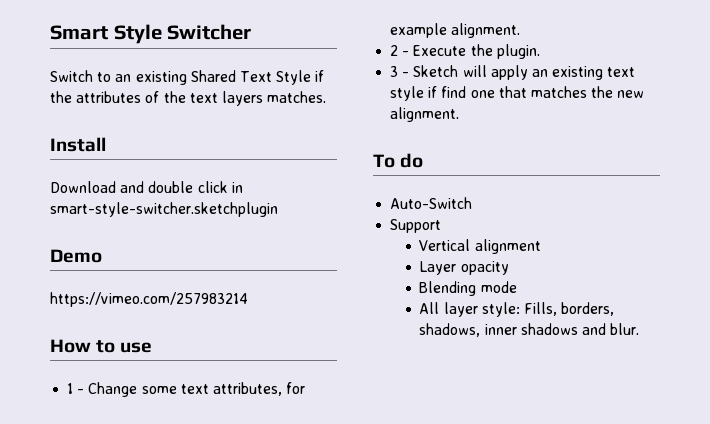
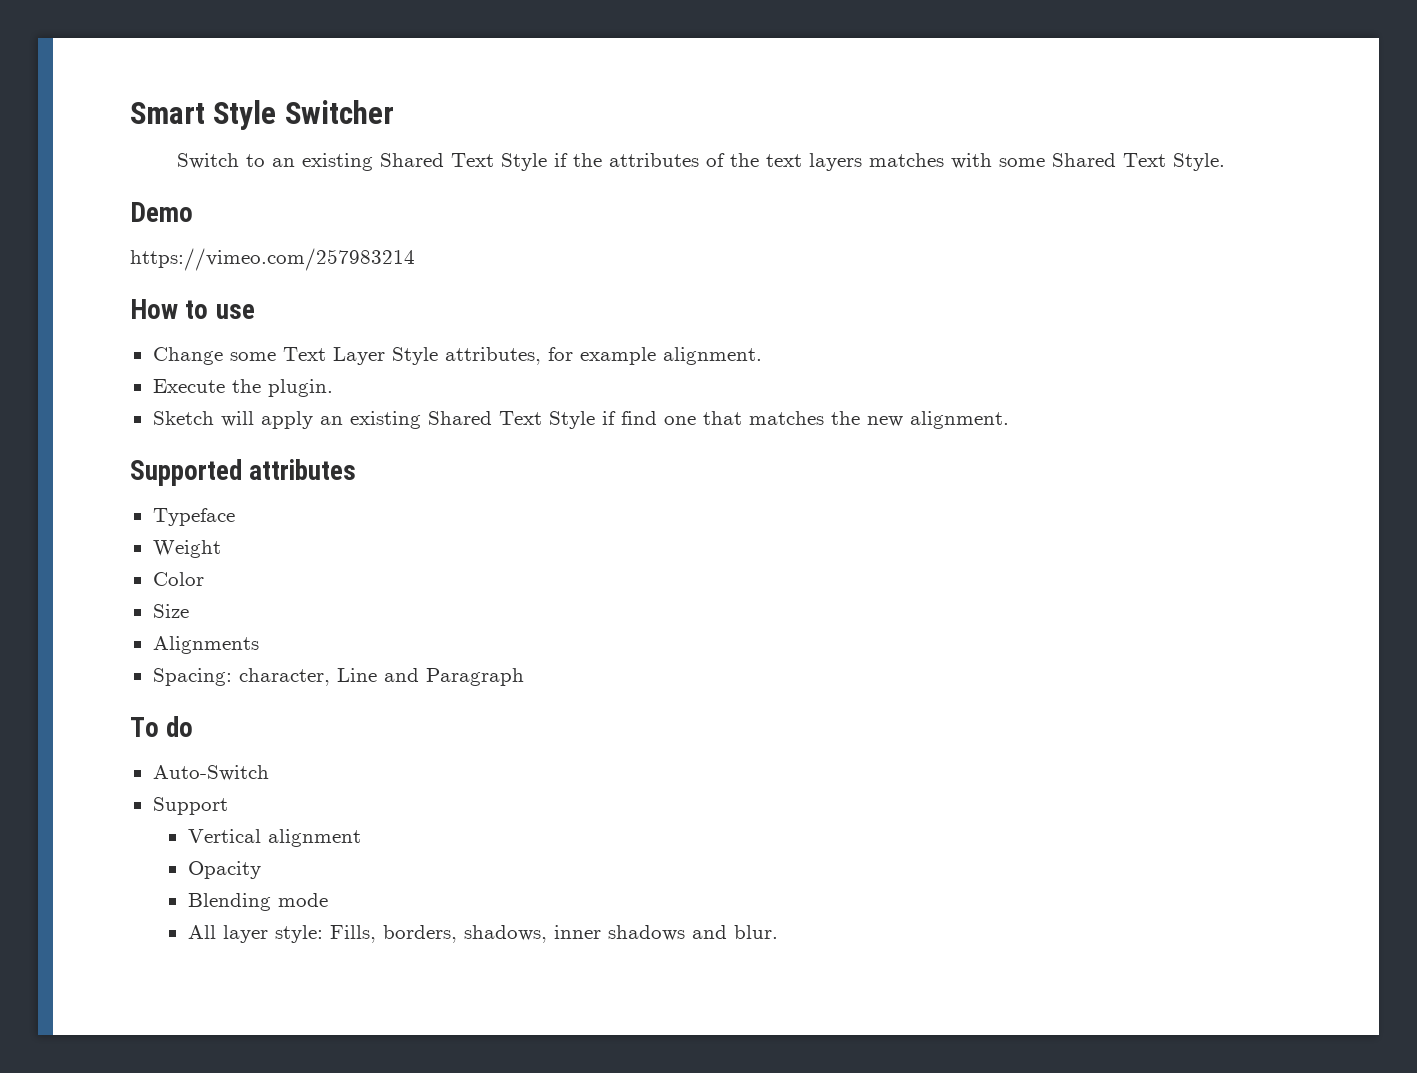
[267,91,327,103] [50,137,106,152] [50,181,243,193] [50,202,278,217] matches. // Install // Download and double click in smart-style-switcher.sketchplugin -> [869,153,1226,171] matches with some Shared Text Style.
[67,382,209,397] 1 - Change some text -> [152,347,438,365] Change some Text Layer Style
[390,45,410,56] 2 - -> (762, 356) none
[390,66,410,77] 3 - -> (333, 388) none
[607,67,636,77] [390,86,425,101] text style -> [427,411,595,429] Shared Text Style
(460, 114) none -> [130,459,357,486] [152,508,235,526] [152,540,221,558] [152,572,204,586] [152,604,189,618] [152,636,259,654] [152,668,524,686] // Supported attributes // Typeface // Weight // Color // Size // Alignments // Spacing: character, Line and Paragraph
[419,261,509,275] Layer opacity -> [187,861,261,879] Opacity

